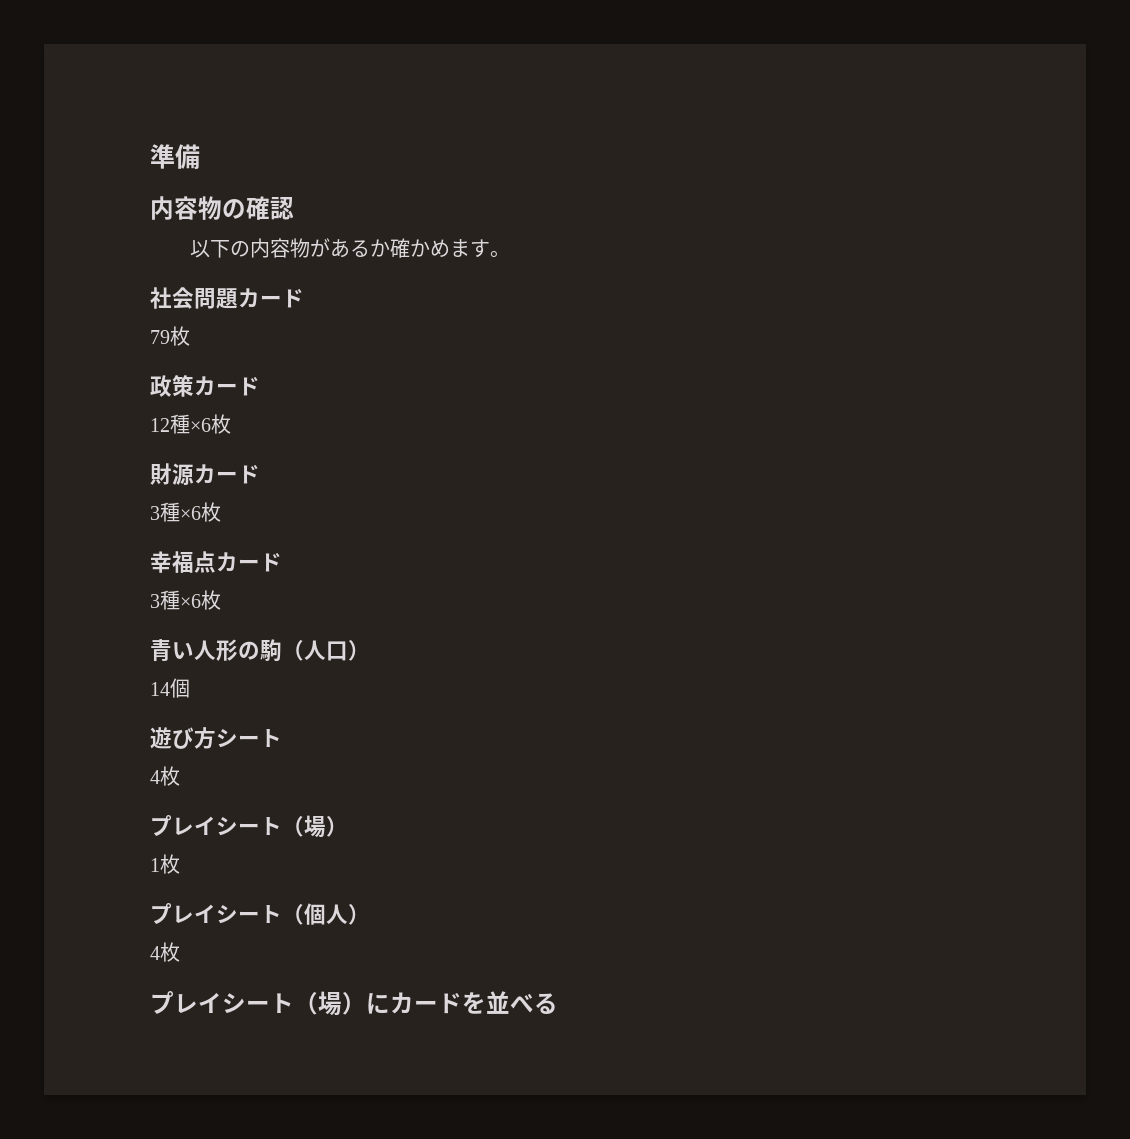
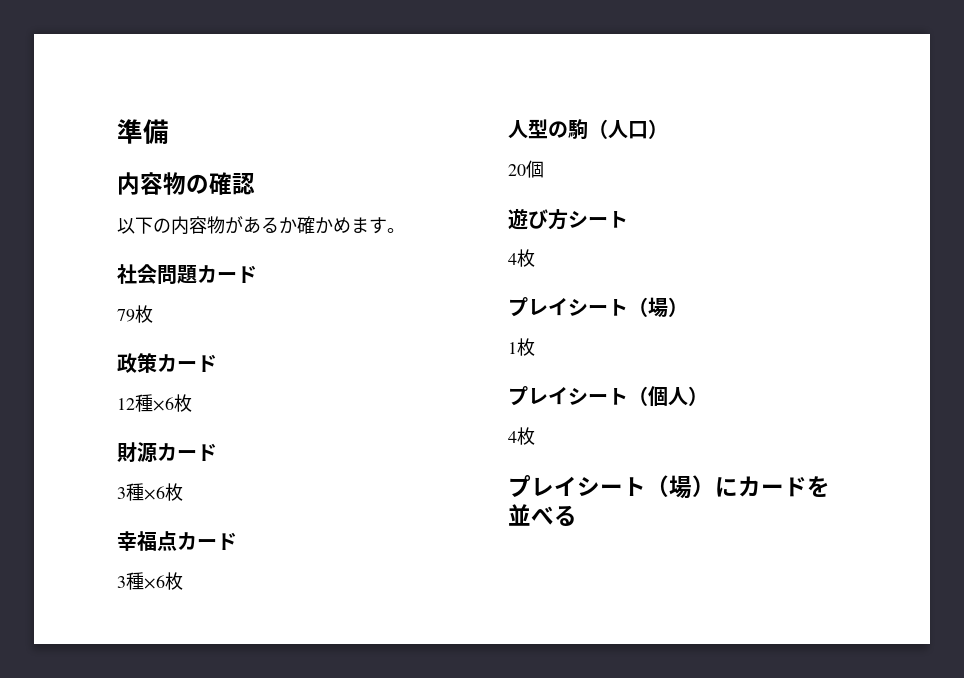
[150,639,238,662] 青い人形 -> [508,119,548,139] 人型
[150,682,170,696] 14 -> [508,164,526,176] 20

